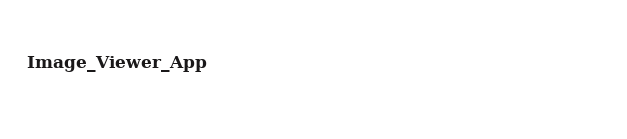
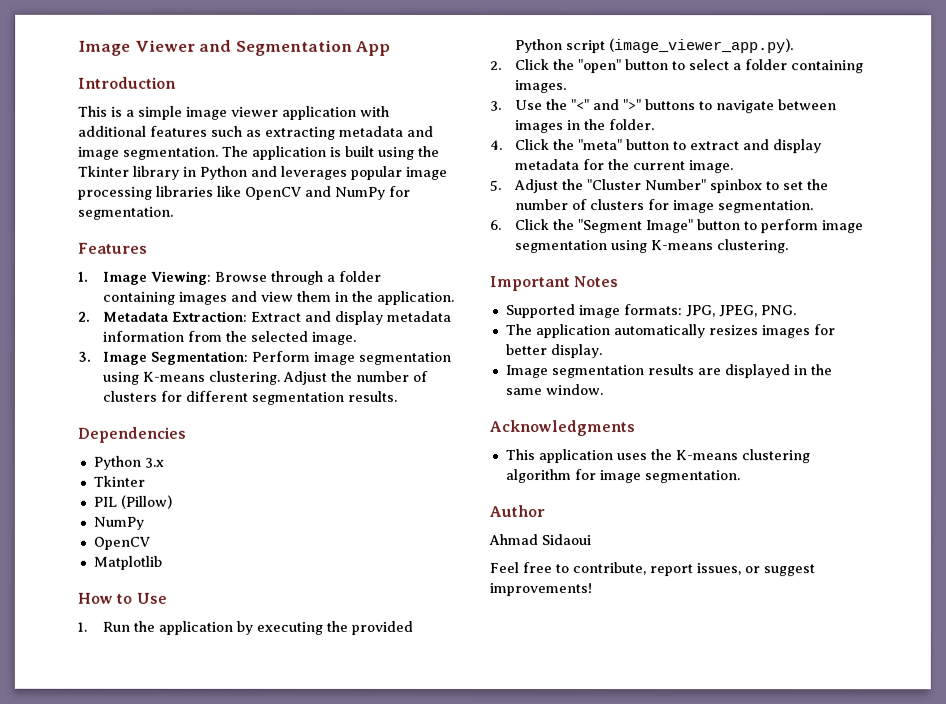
[27,56,207,72] Image_Viewer_App -> [78,39,392,56] [78,76,177,89] [78,105,390,120] [78,125,434,140] [78,145,440,160] [78,165,448,180] [78,185,411,200] [78,206,174,220] [78,242,148,254] [78,270,382,285] [102,290,455,305] [78,310,452,325] [102,330,357,345] [77,350,452,365] [101,370,428,385] [101,390,397,405] [77,426,186,443] [92,455,164,470] [92,475,145,487] [92,494,172,509] [92,516,144,530] [92,536,150,550] [92,555,162,570] [77,592,167,604] [77,620,413,635] [514,38,794,54] [490,59,864,74] [514,80,567,94] [490,99,837,114] [514,119,655,134] [490,139,822,154] [514,159,734,174] [490,179,829,194] [514,199,814,214] [490,219,864,234] [514,239,789,254] [490,276,620,292] [505,304,797,319] [505,324,836,339] [504,344,603,359] [504,364,832,379] [504,384,603,396] [489,420,635,437] [504,449,810,464] [504,469,740,484] [489,505,545,518] [488,534,591,546] [489,562,815,577] [489,583,592,597] Image Viewer and Segmentation App // Introduction // This is a simple image viewer application with additional features such as extracting metadata and image segmentation. The application is built using the Tkinter library in Python and leverages popular image processing libraries like OpenCV and NumPy for segmentation. // Features // 1. Image Viewing: Browse through a folder containing images and view them in the application. // 2. Metadata Extraction: Extract and display metadata information from the selected image. // 3. Image Segmentation: Perform image segmentation using K-means clustering. Adjust the number of clusters for different segmentation results. // Dependencies // Python 3.x // Tkinter // PIL (Pillow) // NumPy // OpenCV // Matplotlib // How to Use // 1. Run the application by executing the provided Python script (image_viewer_app.py). // 2. Click the "open" button to select a folder containing images. // 3. Use the "<" and ">" buttons to navigate between images in the folder. // 4. Click the "meta" button to extract and display metadata for the current image. // 5. Adjust the "Cluster Number" spinbox to set the number of clusters for image segmentation. // 6. Click the "Segment Image" button to perform image segmentation using K-means clustering. // Important Notes // Supported image formats: JPG, JPEG, PNG. // The application automatically resizes images for better display. // Image segmentation results are displayed in the same window. // Acknowledgments // This application uses the K-means clustering algorithm for image segmentation. // Author // Ahmad Sidaoui // Feel free to contribute, report issues, or suggest improvements!

